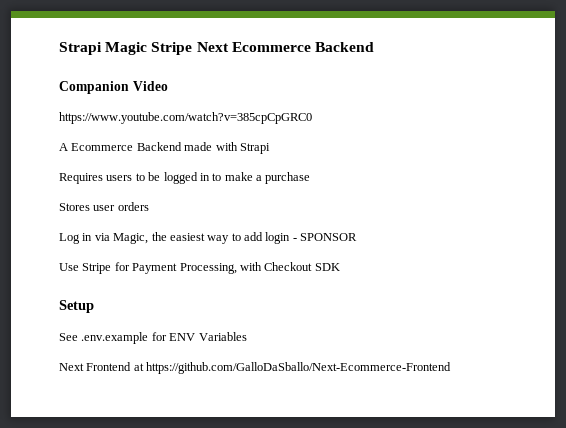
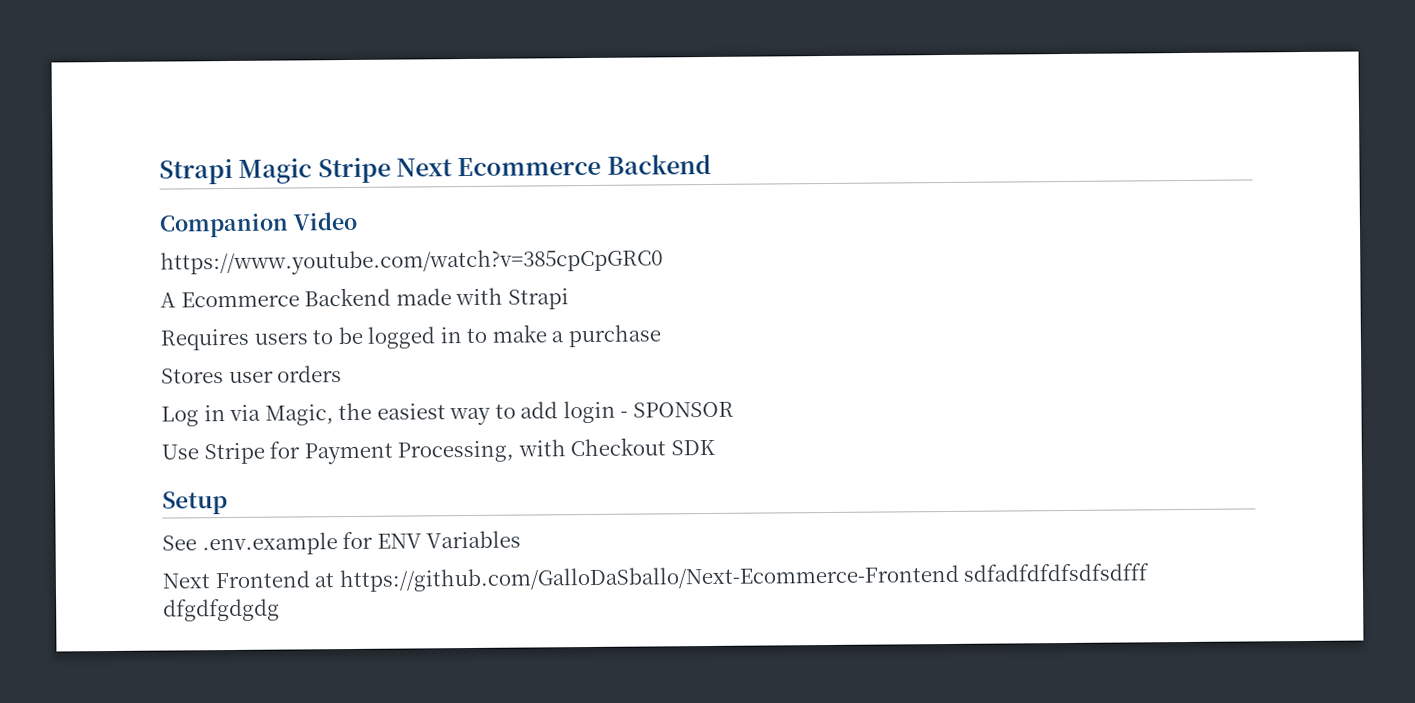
(452, 368) none -> [963,563,1150,582] [163,598,280,622] sdfadfdfdfsdfsdfff dfgdfgdgdg

